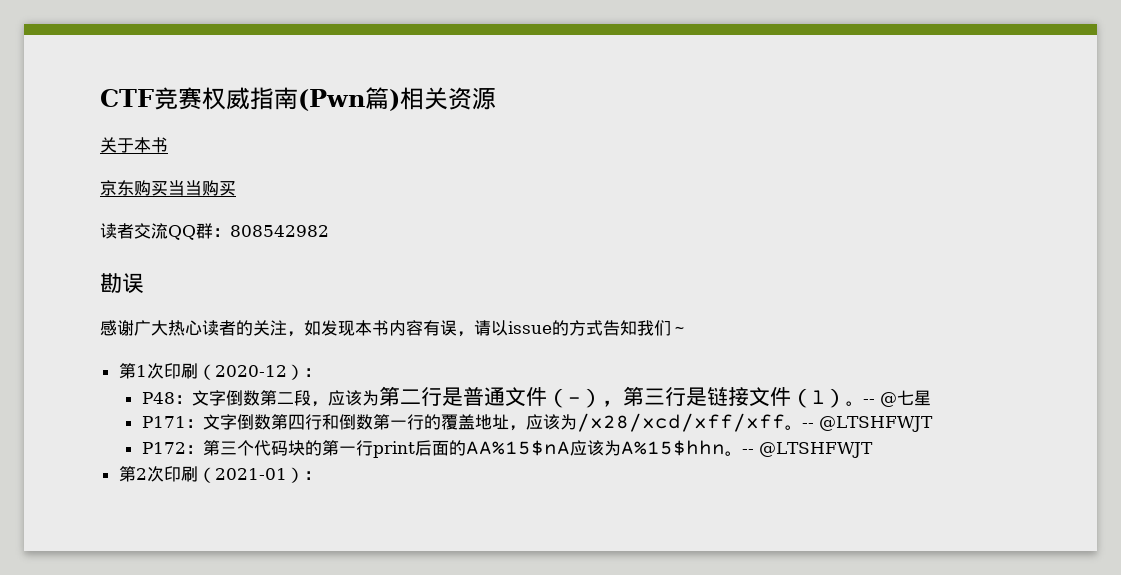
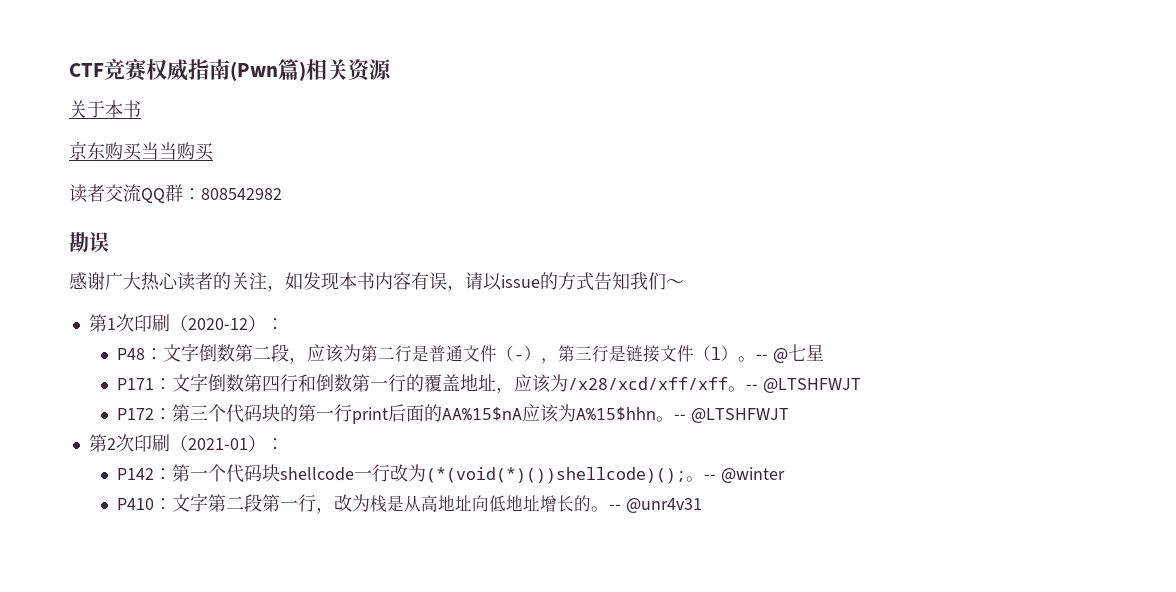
(321, 475) none -> [117,464,786,483] [117,493,703,514] // P142：第一个代码块shellcode一行改为(*(void(*)())shellcode)();。-- @winter // P410：文字第二段第一行，改为栈是从高地址向低地址增长的。-- @unr4v31

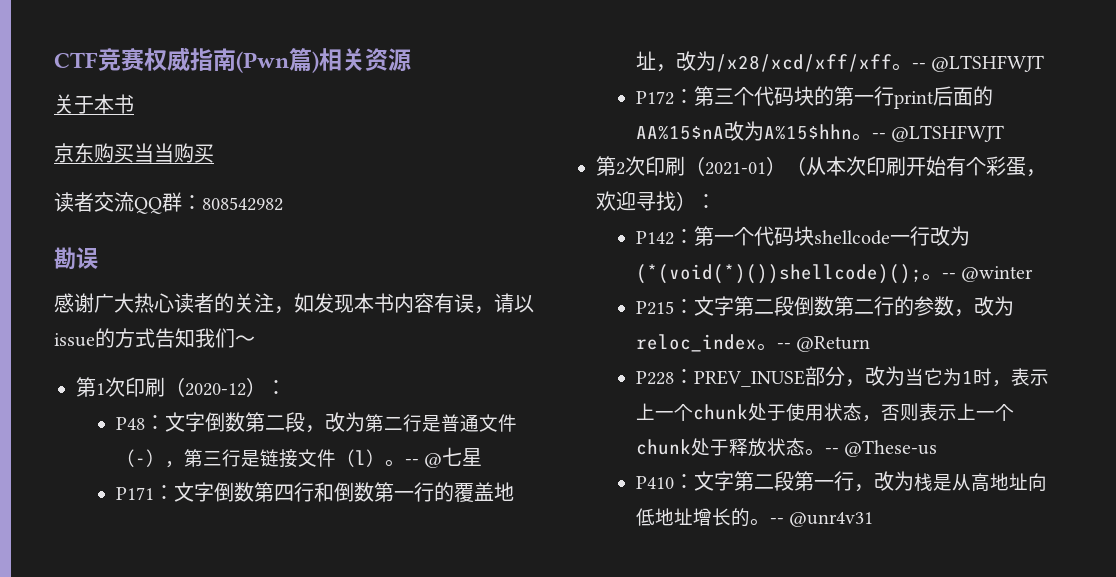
[307,344,345,363] 应该 -> [324,412,345,432] 改
[514,374,552,393] 应该 -> [675,51,696,71] 改
[522,404,560,423] 应该 -> [723,121,744,141] 改
(266, 443) none -> [786,156,1046,177] [596,191,696,211] （从本次印刷开始有个彩蛋，欢迎寻找）
(786, 475) none -> [635,296,1014,317] [635,334,871,352] [635,366,1049,387] [635,403,1014,422] [635,438,938,457] // P215：文字第二段倒数第二行的参数，改为reloc_index。-- @Return // P228：PREV_INUSE部分，改为当它为1时，表示上一个chunk处于使用状态，否则表示上一个chunk处于释放状态。-- @These-us

